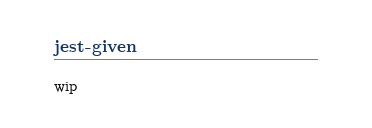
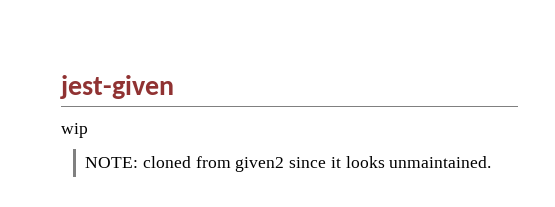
(77, 88) none -> [85,156,492,172] // NOTE: cloned from given2 since it looks unmaintained.

